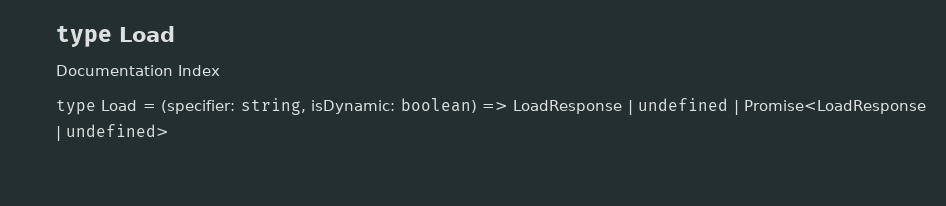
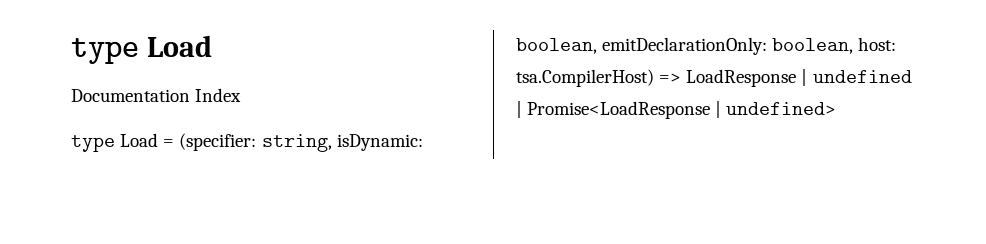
[400,98,477,113] boolean) -> [516,37,897,55] [516,69,654,87] boolean, emitDeclarationOnly: boolean, host: tsa.CompilerHost)

